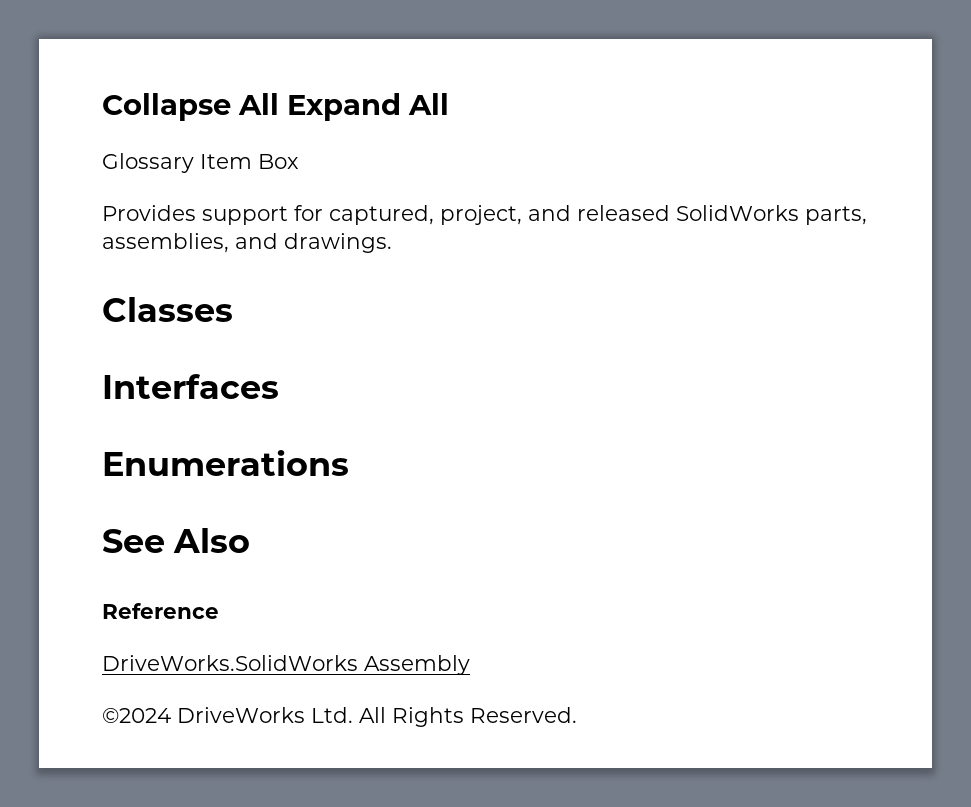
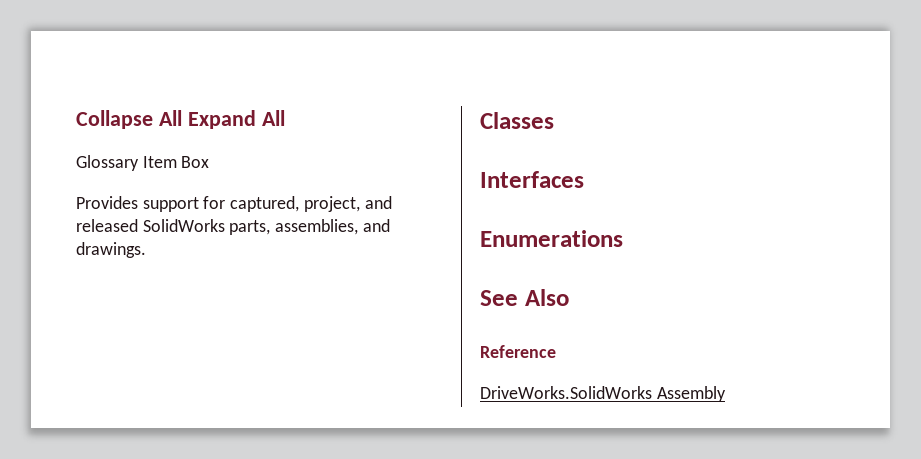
[102,707,577,727] // ©2024 DriveWorks Ltd. All Rights Reserved. -> (726, 394) none

